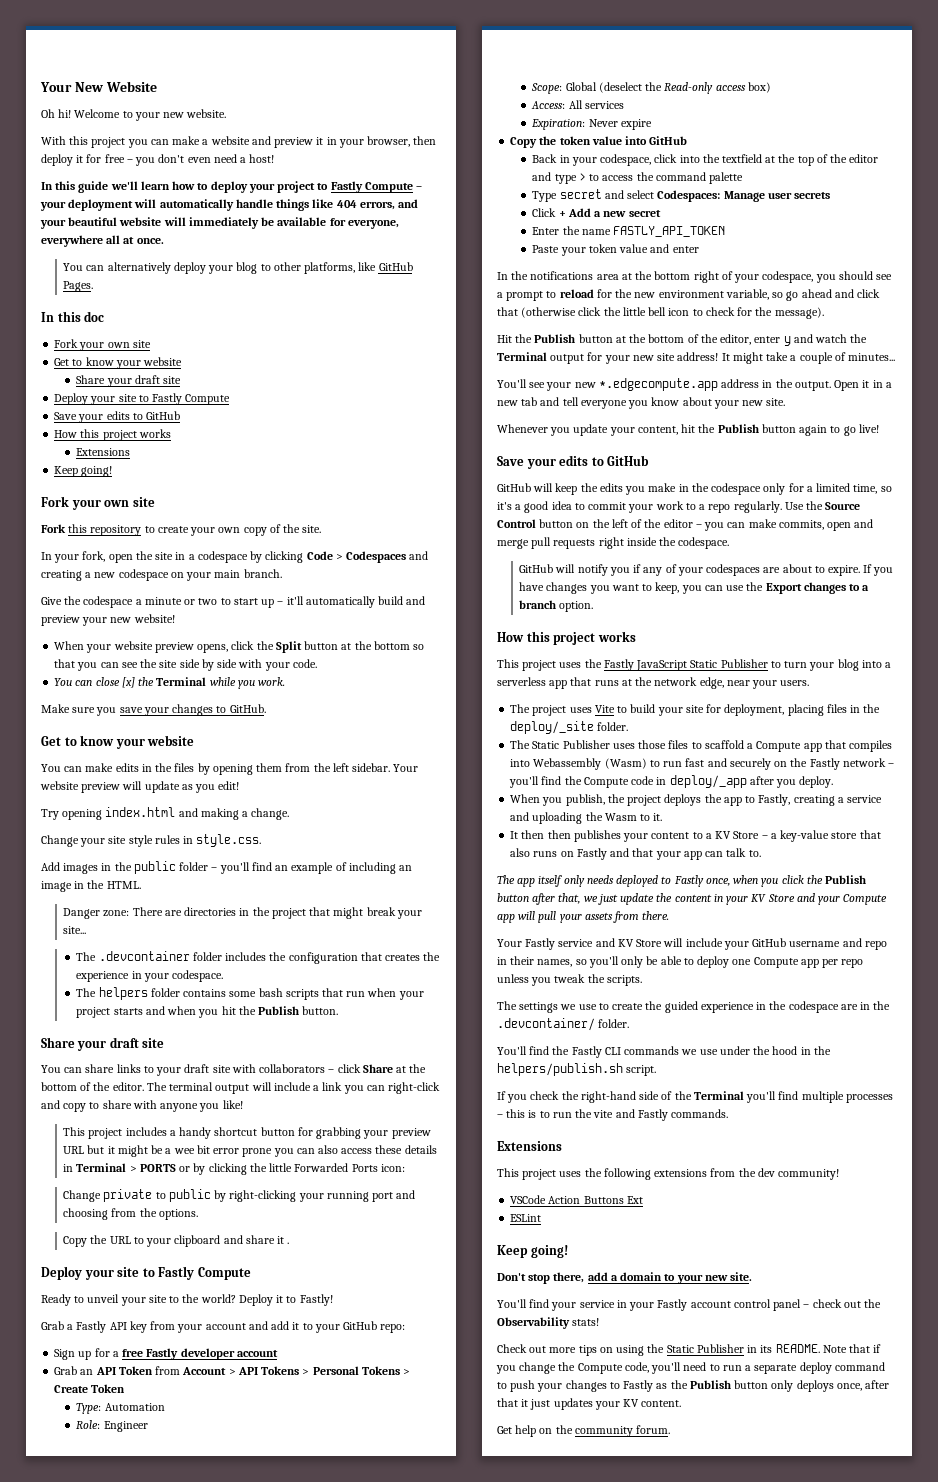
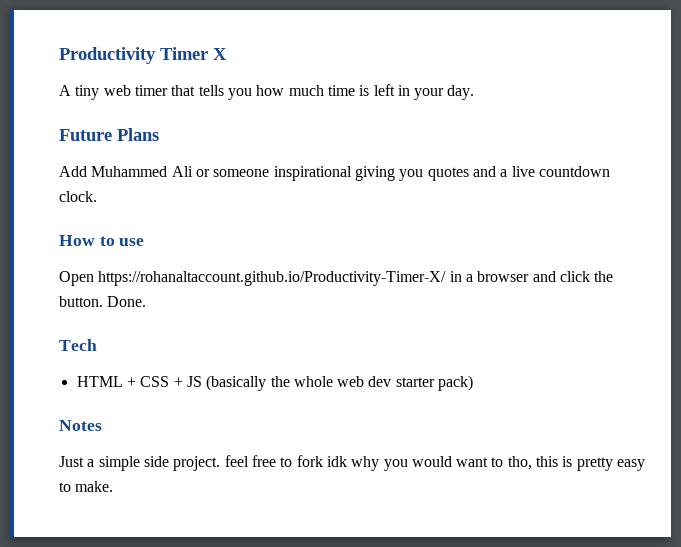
[40,81,157,92] [41,109,227,121] [41,136,437,148] [41,154,275,166] [41,181,423,193] [40,199,419,211] [40,217,399,229] [41,235,164,247] [63,262,413,274] [63,281,94,292] [41,311,105,322] [54,339,151,351] [54,357,183,369] [76,375,182,387] [54,393,231,405] [54,411,181,423] [54,429,171,441] [76,448,131,456] [54,466,113,477] [41,496,155,510] [41,524,322,536] [41,551,429,563] [41,569,282,581] [41,596,426,608] [41,614,175,626] [54,641,425,653] [54,659,317,671] [54,677,286,689] [41,704,266,716] [41,735,195,749] [41,763,419,775] [40,781,240,793] [41,807,290,820] [41,834,262,847] [41,861,413,874] [41,880,141,892] [63,907,422,919] [63,926,87,934] [76,951,441,964] [76,970,224,982] [76,987,424,1000] [76,1006,339,1018] [41,1037,165,1051] [41,1064,427,1076] [41,1082,441,1094] [41,1100,243,1112] [63,1127,431,1139] [63,1145,437,1157] [63,1163,405,1175] [63,1189,416,1202] [63,1208,198,1220] [63,1235,290,1247] [41,1266,251,1280] [41,1294,333,1306] [41,1321,406,1333] [54,1348,278,1360] [54,1366,411,1375] [54,1384,126,1393] [76,1403,165,1414] [76,1420,148,1432] [531,82,771,94] [531,100,624,109] [531,119,652,130] [510,136,688,148] [532,154,879,166] [532,172,743,184] [532,189,830,202] [532,208,661,217] [532,226,726,237] [532,244,699,256] [497,271,893,283] [497,289,881,301] [497,307,824,319] [497,334,868,346] [497,352,896,364] [497,378,892,391] [497,397,786,409] [497,424,879,436] [497,455,650,469] [497,483,892,495] [497,501,861,513] [497,519,874,531] [497,537,730,549] [519,564,894,576] [519,582,870,594] [519,600,594,612] [497,631,636,645] [497,659,892,671] [497,677,810,689] [510,704,881,716] [510,721,629,734] [510,740,893,752] [510,758,895,770] [509,775,834,788] [510,794,883,806] [510,812,663,824] [510,830,881,842] [510,848,761,860] [497,875,867,887] [497,893,888,905] [497,911,670,923] [497,938,887,950] [497,956,864,968] [497,974,642,986] [497,1001,891,1013] [497,1018,630,1031] [497,1046,831,1058] [497,1063,657,1076] [497,1091,893,1103] [497,1109,729,1121] [497,1141,562,1151] [497,1168,840,1180] [510,1195,643,1204] [510,1214,542,1222] [497,1245,568,1258] [497,1272,753,1284] [497,1299,882,1311] [497,1317,600,1329] [497,1344,882,1356] [496,1362,885,1374] [497,1380,890,1392] [497,1398,682,1410] [497,1425,671,1437] Your New Website // Oh hi! Welcome to your new website. // With this project you can make a website and preview it in your browser, then deploy it for free – you don't even need a host! // In this guide we'll learn how to deploy your project to Fastly Compute – your deployment will automatically handle things like 404 errors, and your beautiful website will immediately be available for everyone, everywhere all at once. // You can alternatively deploy your blog to other platforms, like GitHub Pages. // In this doc // Fork your own site // Get to know your website // Share your draft site // Deploy your site to Fastly Compute // Save your edits to GitHub // How this project works // Extensions // Keep going! // Fork your own site // Fork this repository to create your own copy of the site. // In your fork, open the site in a codespace by clicking Code > Codespaces and creating a new codespace on your main branch. // Give the codespace a minute or two to start up – it'll automatically build and preview your new website! // When your website preview opens, click the Split button at the bottom so that you can see the site side by side with your code. // You can close [x] the Terminal while you work. // Make sure you save your changes to GitHub. // Get to know your website // You can make edits in the files by opening them from the left sidebar. Your website preview will update as you edit! // Try opening index.html and making a change. // Change your site style rules in style.css. // Add images in the public folder – you'll find an example of including an image in the HTML. // Danger zone: There are directories in the project that might break your site... // The .devcontainer folder includes the configuration that creates the experience in your codespace. // The helpers folder contains some bash scripts that run when your project starts and when you hit the Publish button. // Share your draft site // You can share links to your draft site with collaborators – click Share at the bottom of the editor. The terminal output will include a link you can right-click and copy to share with anyone you like! // This project includes a handy shortcut button for grabbing your preview URL but it might be a wee bit error prone you can also access these details in Terminal > PORTS or by clicking the little Forwarded Ports icon: // Change private to public by right-clicking your running port and choosing from the options. // Copy the URL to your clipboard and share it . // Deploy your site to Fastly Compute // Ready to unveil your site to the world? Deploy it to Fastly! // Grab a Fastly API key from your account and add it to your GitHub repo: // Sign up for a free Fastly developer account // Grab an API Token from Account > API Tokens > Personal Tokens > Create Token // Type: Automation // Role: Engineer // Scope: Global (deselect the Read-only access box) // Access: All services // Expiration: Never expire // Copy the token value into GitHub // Back in your codespace, click into the textfield at the top of the editor and type > to access the command palette // Type secret and select Codespaces: Manage user secrets // Click + Add a new secret // Enter the name FASTLY_API_TOKEN // Paste your token value and enter // In the notifications area at the bottom right of your codespace, you should see a prompt to reload for the new environment variable, so go ahead and click that (otherwise click the little bell icon to check for the message). // Hit the Publish button at the bottom of the editor, enter y and watch the Terminal output for your new site address! It might take a couple of minutes... // You'll see your new *.edgecompute.app address in the output. Open it in a new tab and tell everyone you know about your new site. // Whenever you update your content, hit the Publish button again to go live! // Save your edits to GitHub // GitHub will keep the edits you make in the codespace only for a limited time, so it's a good idea to commit your work to a repo regularly. Use the Source Control button on the left of the editor – you can make commits, open and merge pull requests right inside the codespace. // GitHub will notify you if any of your codespaces are about to expire. If you have changes you want to keep, you can use the Export changes to a branch option. // How this project works // This project uses the Fastly JavaScript Static Publisher to turn your blog into a serverless app that runs at the network edge, near your users. // The project uses Vite to build your site for deployment, placing files in the deploy/_site folder. // The Static Publisher uses those files to scaffold a Compute app that compiles into Webassembly (Wasm) to run fast and securely on the Fastly network – you'll find the Compute code in deploy/_app after you deploy. // When you publish, the project deploys the app to Fastly, creating a service and uploading the Wasm to it. // It then then publishes your content to a KV Store – a key-value store that also runs on Fastly and that your app can talk to. // The app itself only needs deployed to Fastly once, when you click the Publish button after that, we just update the content in your KV Store and your Compute app will pull your assets from there. // Your Fastly service and KV Store will include your GitHub username and repo in their names, so you'll only be able to deploy one Compute app per repo unless you tweak the scripts. // The settings we use to create the guided experience in the codespace are in the .devcontainer/ folder. // You'll find the Fastly CLI commands we use under the hood in the helpers/publish.sh script. // If you check the right-hand side of the Terminal you'll find multiple processes – this is to run the vite and Fastly commands. // Extensions // This project uses the following extensions from the dev community! // VSCode Action Buttons Ext // ESLint // Keep going! // Don't stop there, add a domain to your new site. // You'll find your service in your Fastly account control panel – check out the Observability stats! // Check out more tips on using the Static Publisher in its README. Note that if you change the Compute code, you'll need to run a separate deploy command to push your changes to Fastly as the Publish button only deploys once, after that it just updates your KV content. // Get help on the community forum. -> [59,47,227,64] [59,84,475,100] [59,128,159,141] [59,166,610,181] [59,191,97,202] [59,235,145,246] [59,271,614,286] [59,296,147,307] [59,339,97,351] [76,375,474,391] [59,420,102,431] [59,455,646,471] [59,481,114,492] Productivity Timer X // A tiny web timer that tells you how much time is left in your day. // Future Plans // Add Muhammed Ali or someone inspirational giving you quotes and a live countdown clock. // How to use // Open https://rohanaltaccount.github.io/Productivity-Timer-X/ in a browser and click the button. Done. // Tech // HTML + CSS + JS (basically the whole web dev starter pack) // Notes // Just a simple side project. feel free to fork idk why you would want to tho, this is pretty easy to make.

